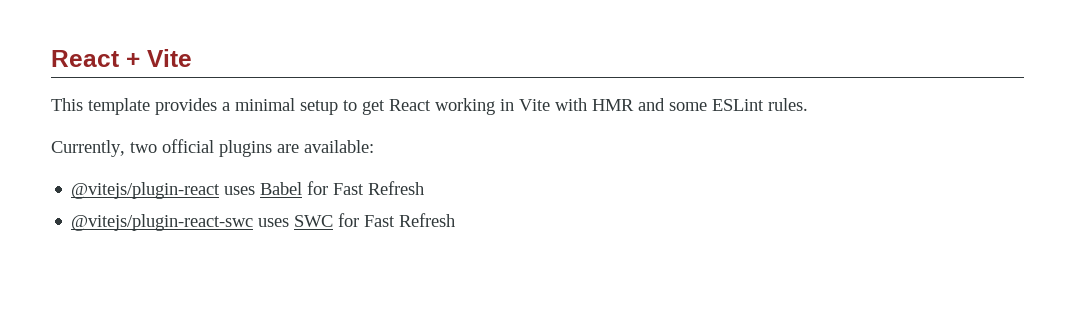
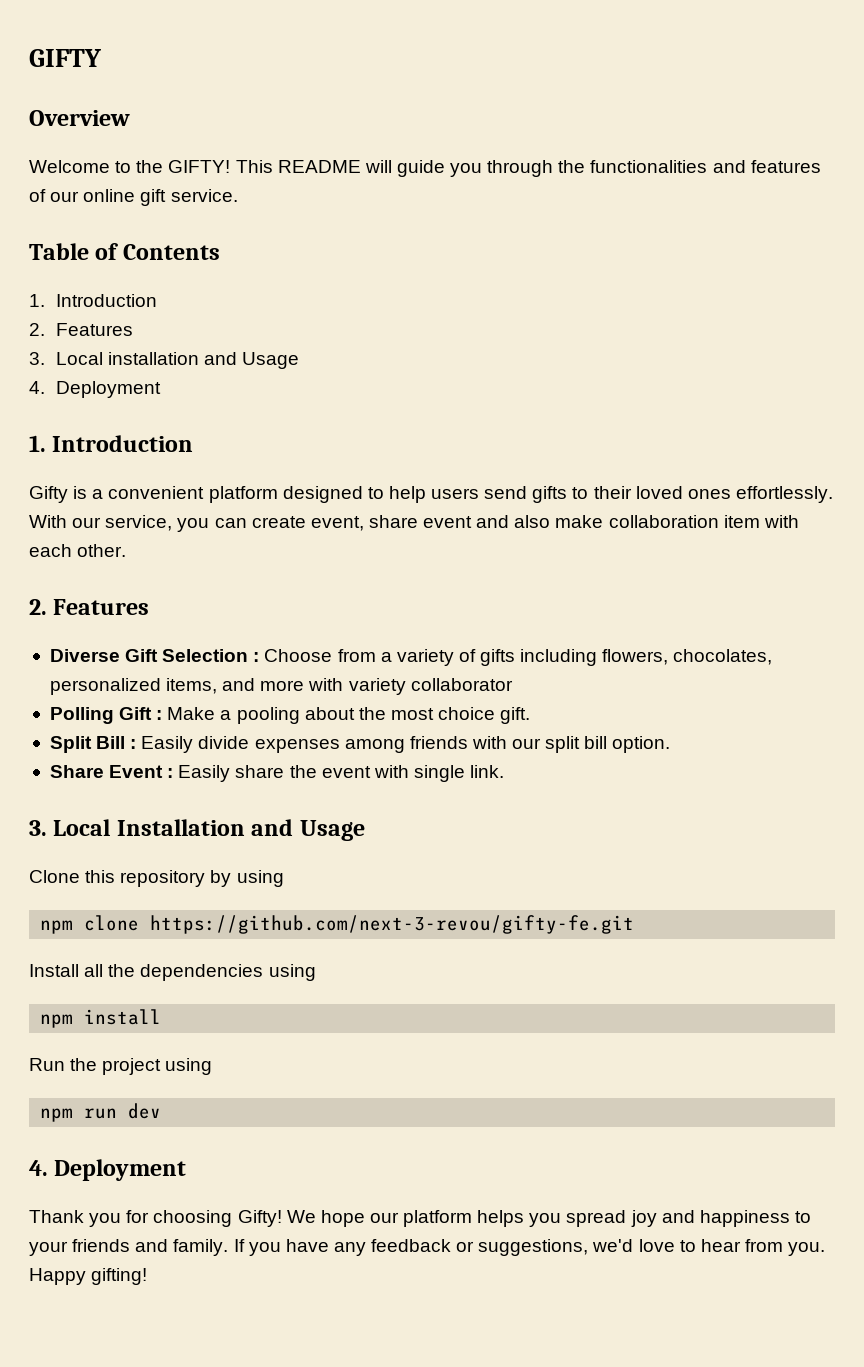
[51,49,192,67] [51,98,808,115] [51,139,374,157] [71,181,425,199] [71,213,456,231] React + Vite // This template provides a minimal setup to get React working in Vite with HMR and some ESLint rules. // Currently, two official plugins are available: // @vitejs/plugin-react uses Babel for Fast Refresh // @vitejs/plugin-react-swc uses SWC for Fast Refresh -> [29,49,101,67] [29,110,130,126] [29,160,821,177] [29,189,238,206] [29,243,220,260] [29,294,157,307] [29,323,133,336] [29,352,299,369] [29,381,161,398] [29,435,194,452] [29,486,833,503] [29,515,799,532] [29,544,127,557] [29,599,150,615] [49,649,773,666] [49,678,513,695] [49,707,531,724] [49,736,671,753] [49,765,505,782] [29,819,365,841] [29,870,284,887] [40,915,635,934] [29,964,316,981] [40,1009,162,1028] [29,1058,213,1075] [40,1103,162,1122] [29,1159,187,1181] [29,1210,811,1227] [29,1239,826,1256] [29,1268,148,1285] GIFTY // Overview // Welcome to the GIFTY! This README will guide you through the functionalities and features of our online gift service. // Table of Contents // 1. Introduction // 2. Features // 3. Local installation and Usage // 4. Deployment // 1. Introduction // Gifty is a convenient platform designed to help users send gifts to their loved ones effortlessly. With our service, you can create event, share event and also make collaboration item with each other. // 2. Features // Diverse Gift Selection : Choose from a variety of gifts including flowers, chocolates, personalized items, and more with variety collaborator // Polling Gift : Make a pooling about the most choice gift. // Split Bill : Easily divide expenses among friends with our split bill option. // Share Event : Easily share the event with single link. // 3. Local Installation and Usage // Clone this repository by using // npm clone https://github.com/next-3-revou/gifty-fe.git // Install all the dependencies using // npm install // Run the project using // npm run dev // 4. Deployment // Thank you for choosing Gifty! We hope our platform helps you spread joy and happiness to your friends and family. If you have any feedback or suggestions, we'd love to hear from you. Happy gifting!

